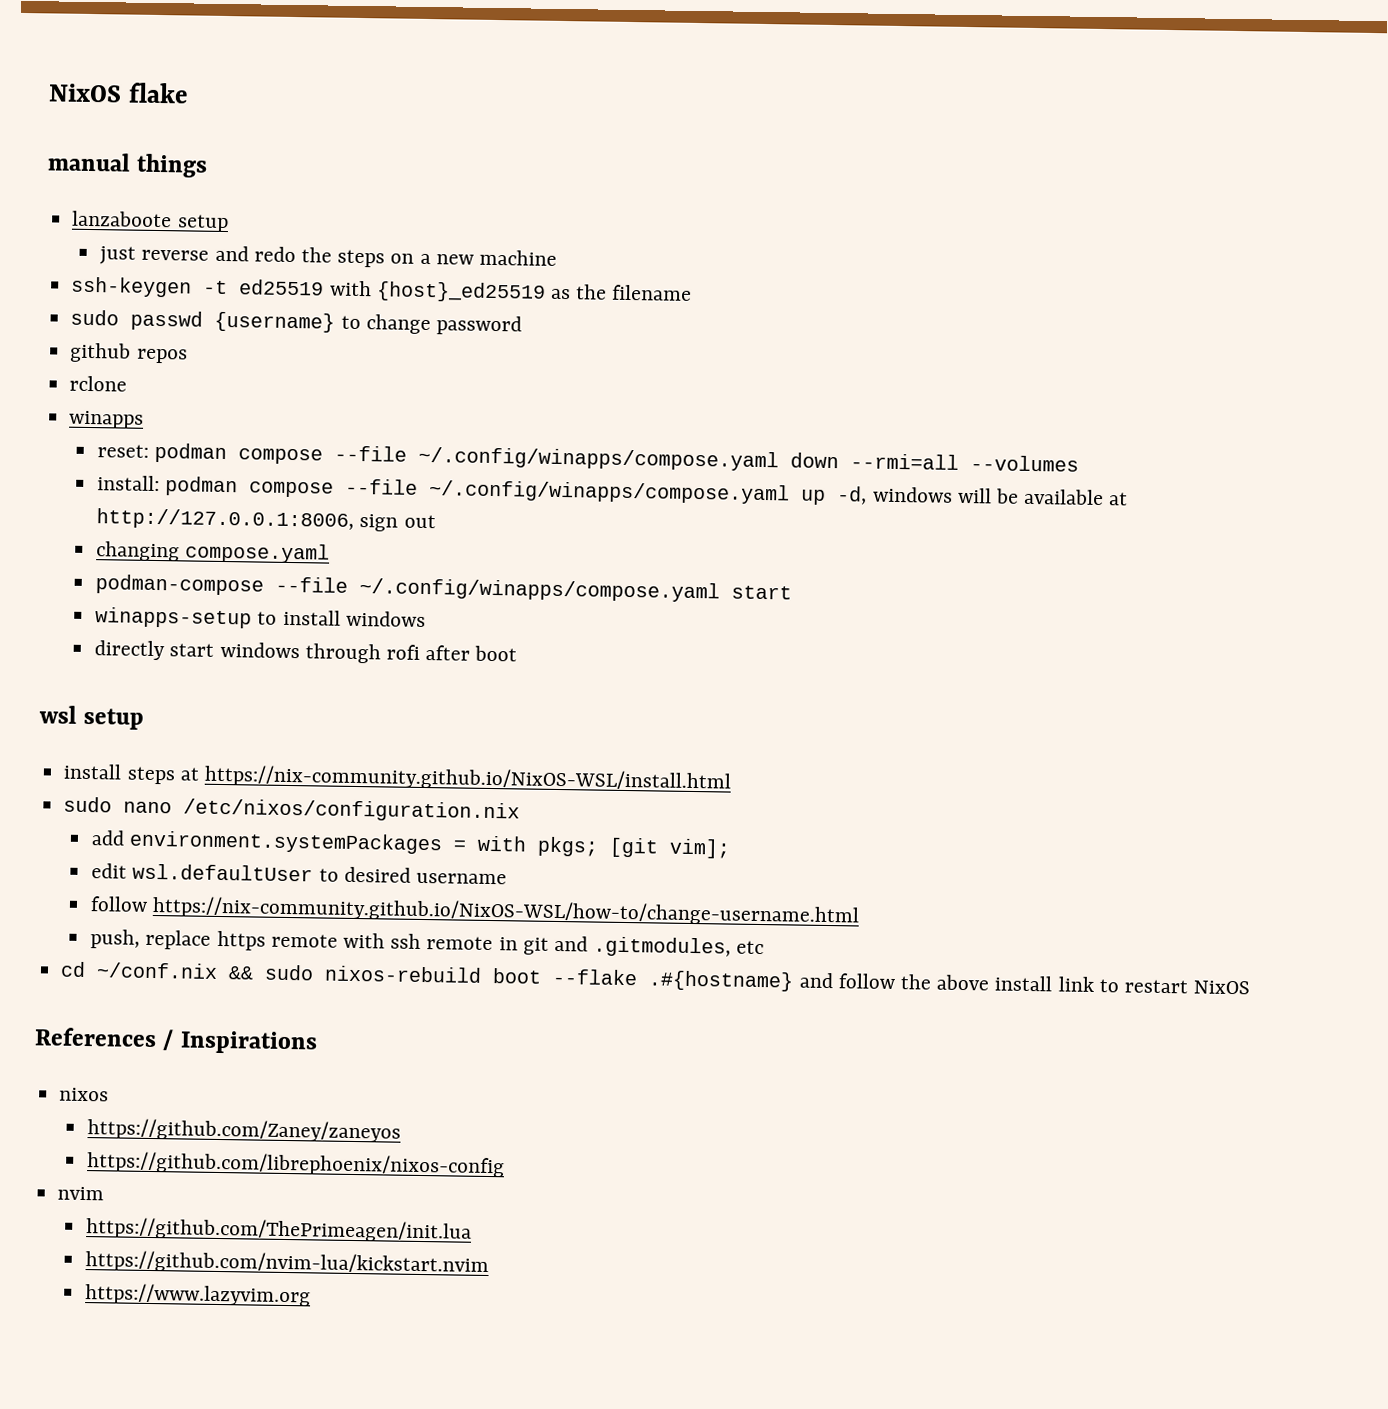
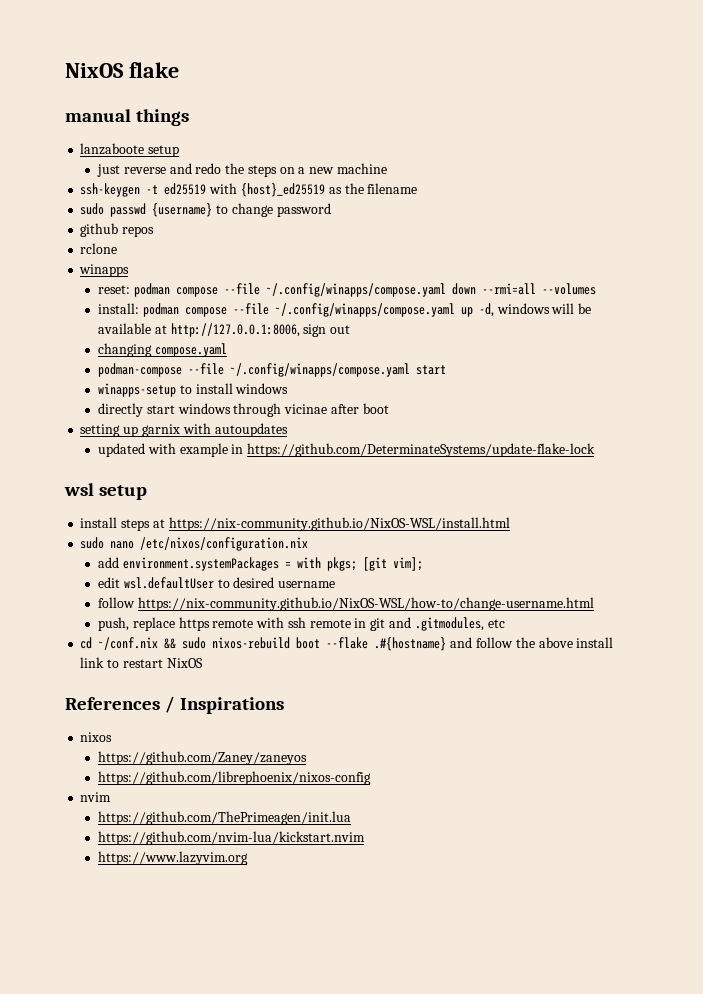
[385,644,420,660] rofi -> [284,404,328,414] vicinae
(518, 653) none -> [80,423,288,437] [97,443,596,457] // setting up garnix with autoupdates // updated with example in https://github.com/DeterminateSystems/update-flake-lock

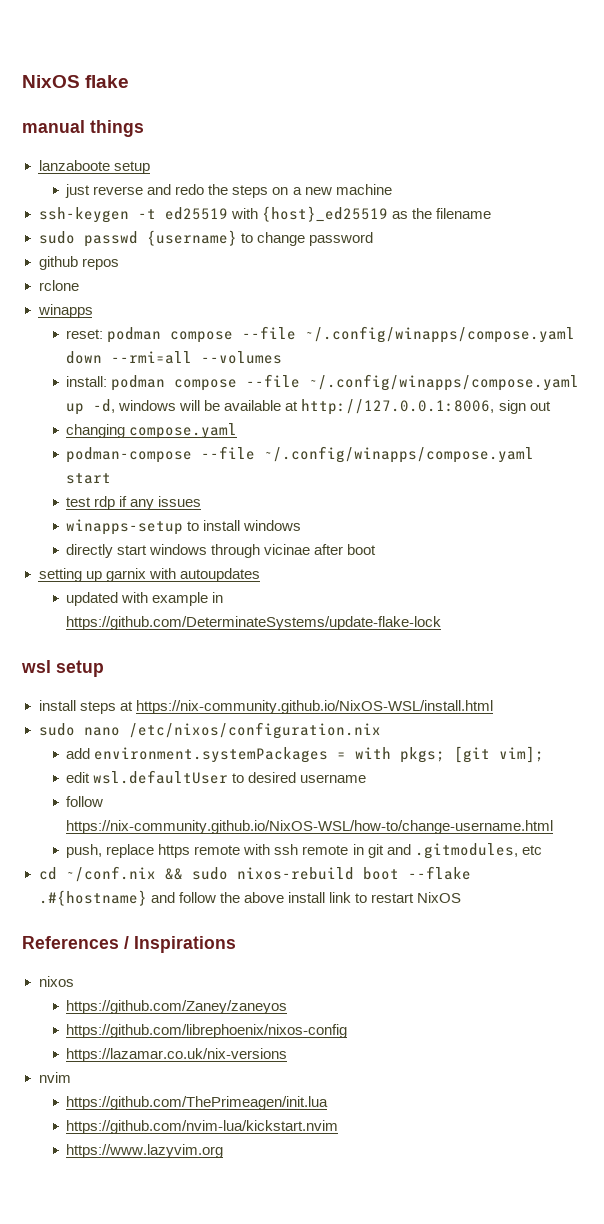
(446, 370) none -> [66,496,202,510] // test rdp if any issues
(371, 778) none -> [66,1048,288,1062] // https://lazamar.co.uk/nix-versions

